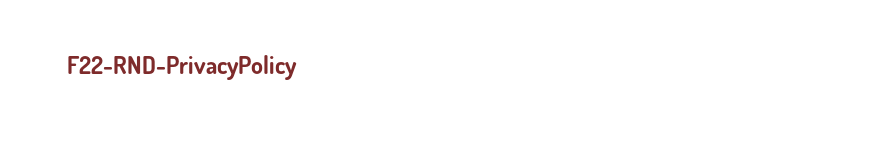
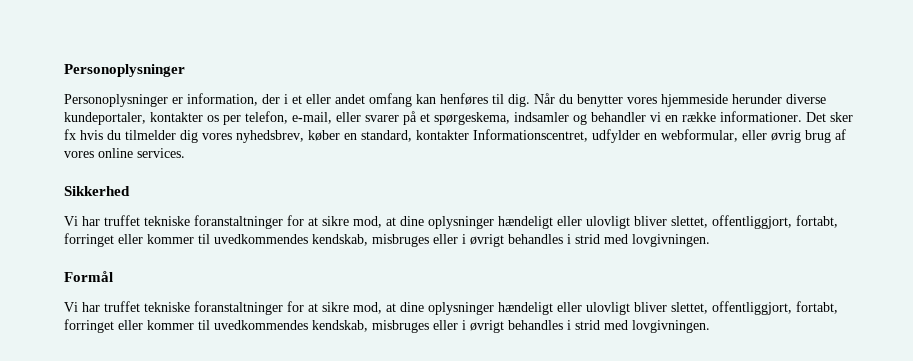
[67,55,297,80] F22-RND-PrivacyPolicy -> [64,64,185,77] [64,93,826,107] [64,111,853,125] [64,129,846,143] [64,148,185,158] [64,186,130,196] [64,215,838,229] [64,233,710,247] [64,271,113,282] [64,301,838,315] [64,319,710,333] Personoplysninger // Personoplysninger er information, der i et eller andet omfang kan henføres til dig. Når du benytter vores hjemmeside herunder diverse kundeportaler, kontakter os per telefon, e-mail, eller svarer på et spørgeskema, indsamler og behandler vi en række informationer. Det sker fx hvis du tilmelder dig vores nyhedsbrev, køber en standard, kontakter Informationscentret, udfylder en webformular, eller øvrig brug af vores online services. // Sikkerhed // Vi har truffet tekniske foranstaltninger for at sikre mod, at dine oplysninger hændeligt eller ulovligt bliver slettet, offentliggjort, fortabt, forringet eller kommer til uvedkommendes kendskab, misbruges eller i øvrigt behandles i strid med lovgivningen. // Formål // Vi har truffet tekniske foranstaltninger for at sikre mod, at dine oplysninger hændeligt eller ulovligt bliver slettet, offentliggjort, fortabt, forringet eller kommer til uvedkommendes kendskab, misbruges eller i øvrigt behandles i strid med lovgivningen.

